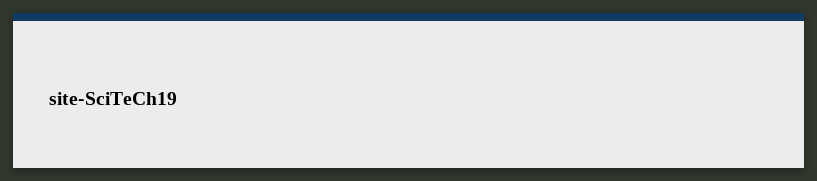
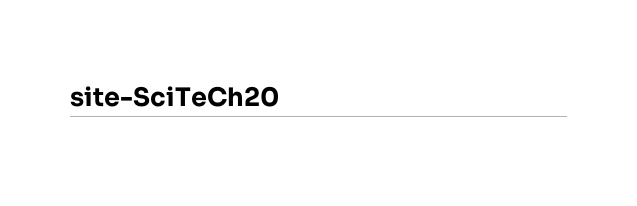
[49,92,177,105] site-SciTeCh19 -> [70,86,279,107] site-SciTeCh20

